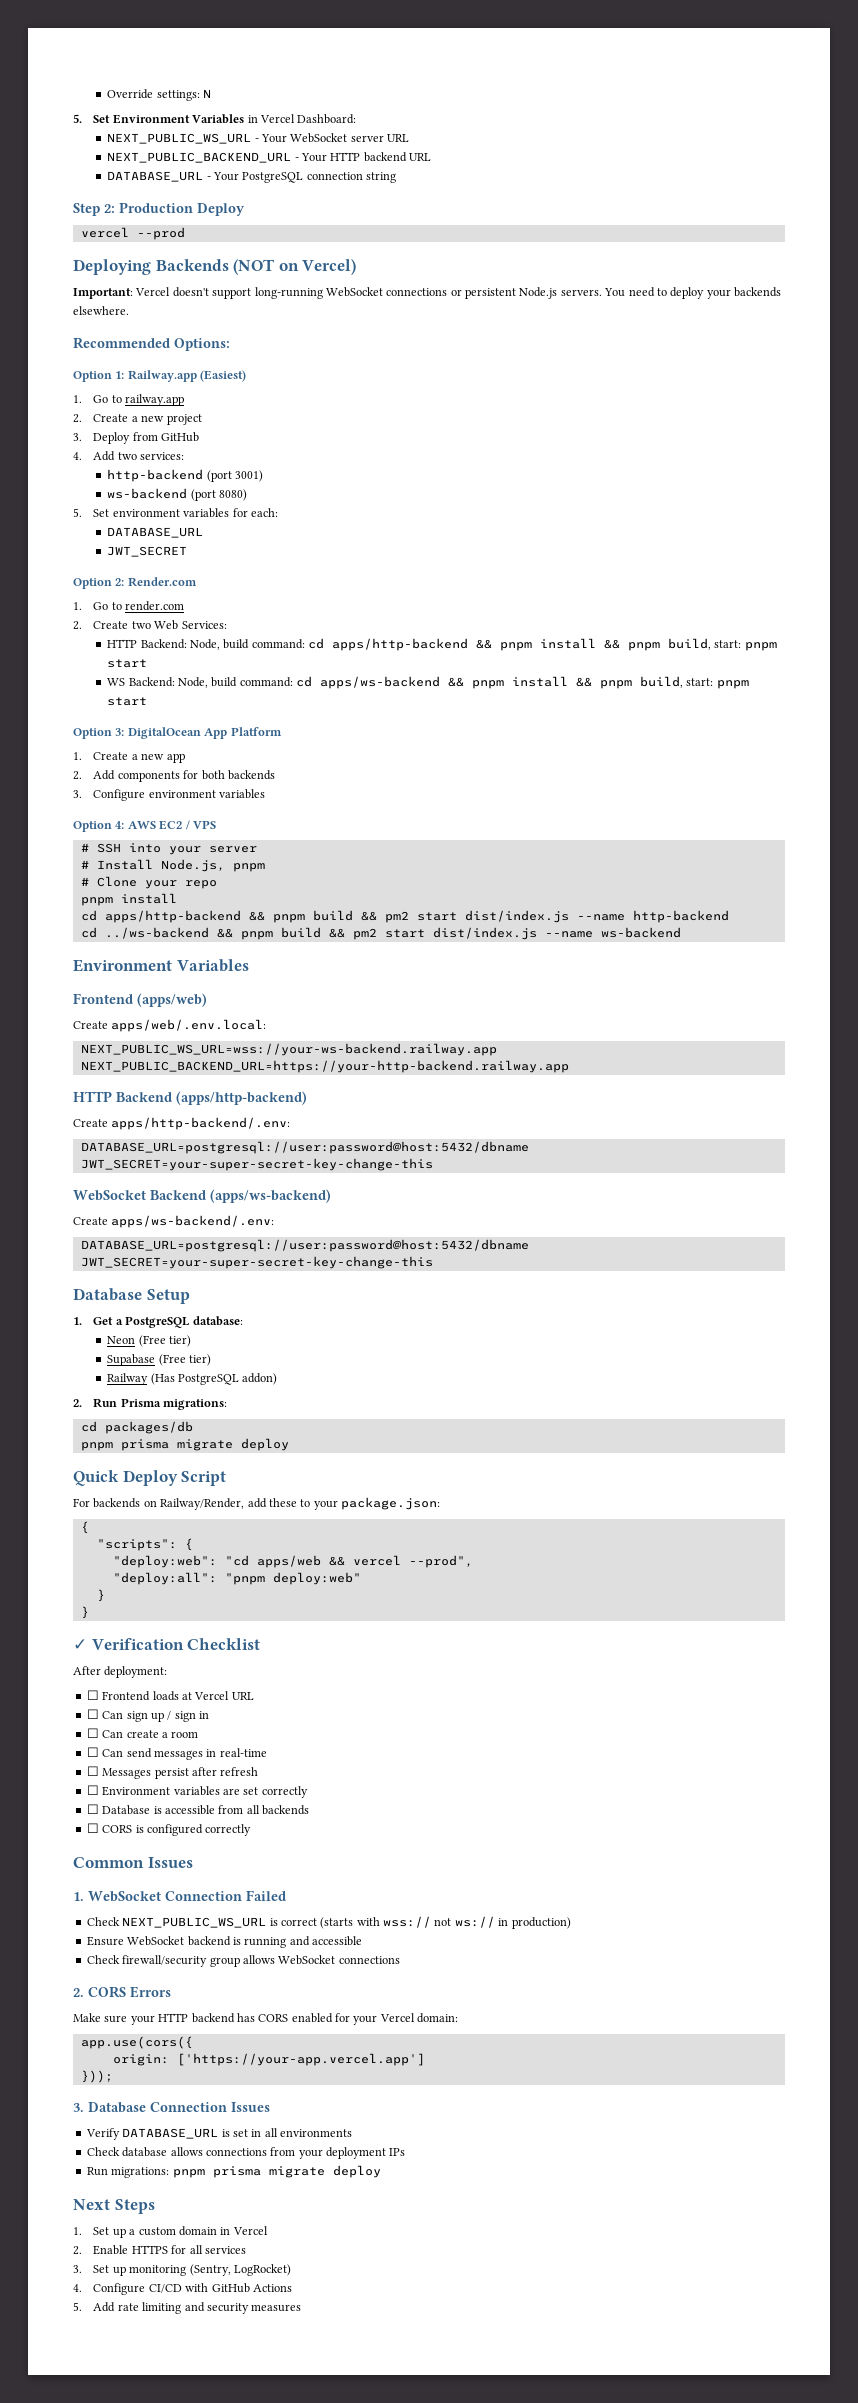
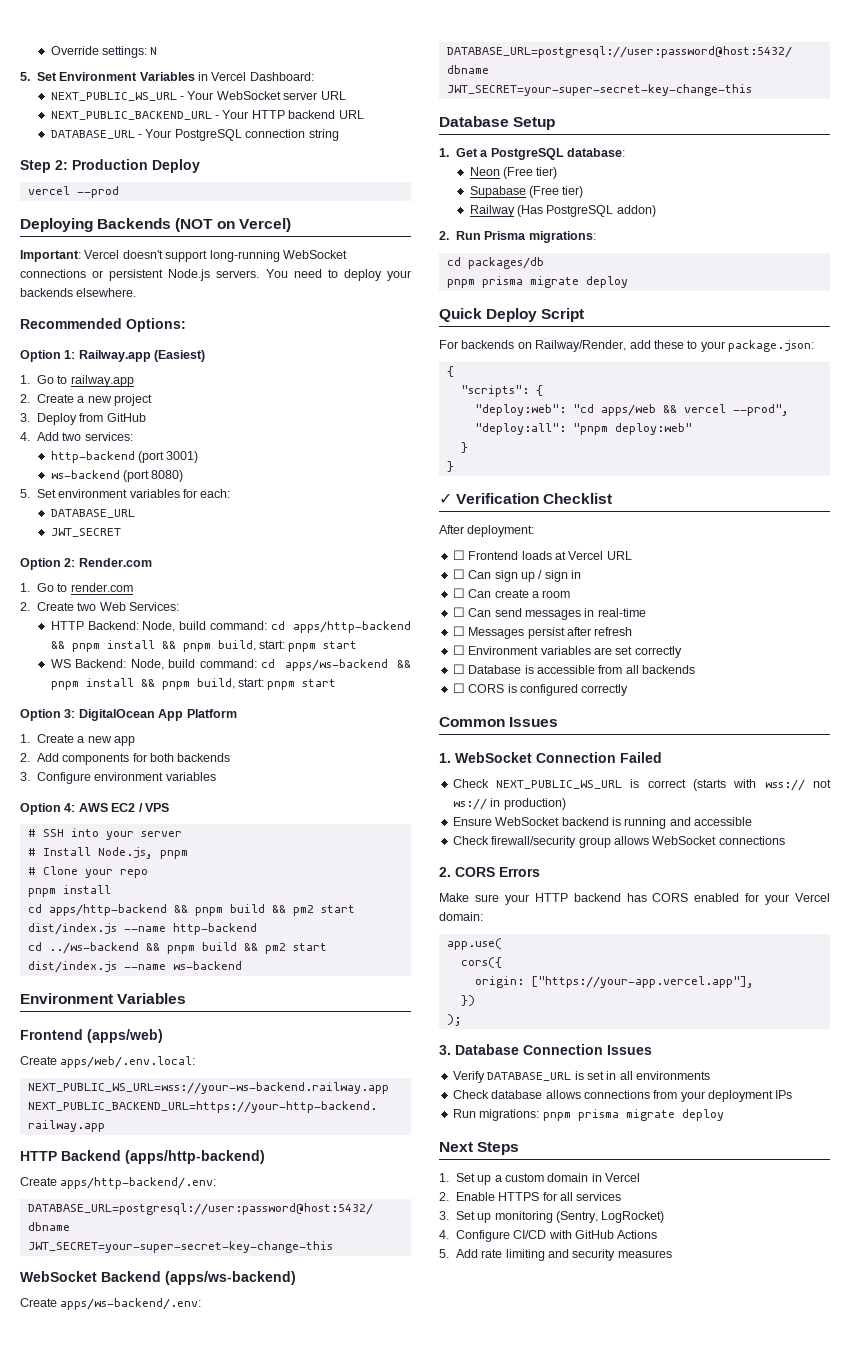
[80,2036,193,2049] app.use(cors({ -> [446,938,502,950] [460,957,502,968] app.use( // cors({
[176,2053,425,2066] [80,2070,113,2083] ['https://your-app.vercel.app'] // })); -> [530,976,754,988] [460,995,475,1006] [446,1014,462,1026] ["https://your-app.vercel.app"], // }) // );

